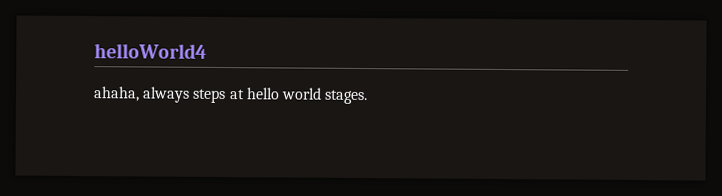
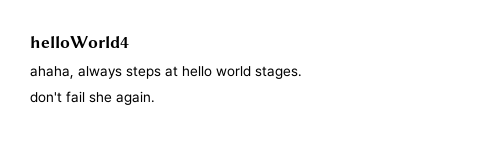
(369, 97) none -> [30,91,155,105] // don't fail she again.

